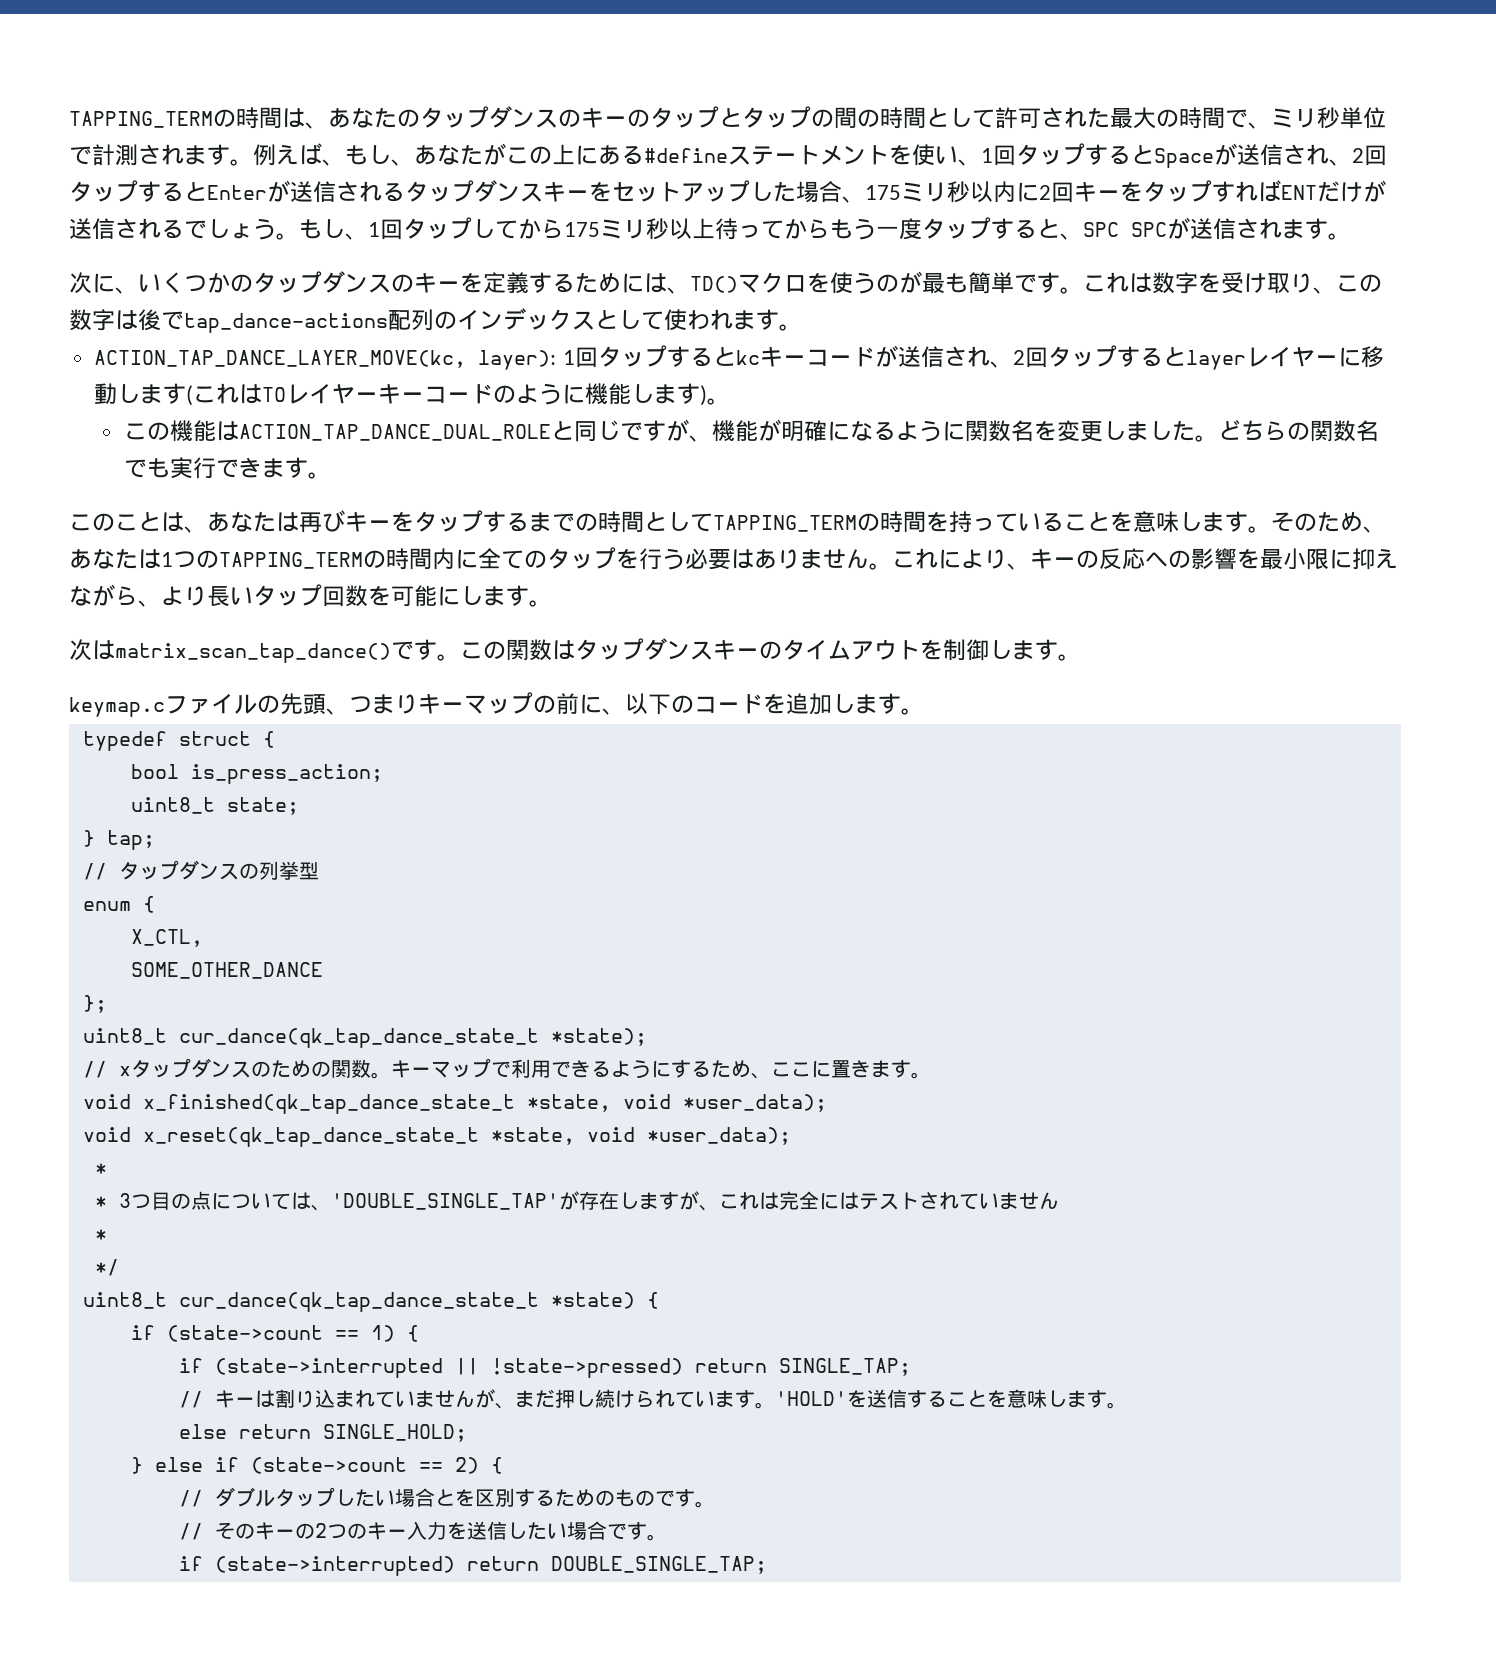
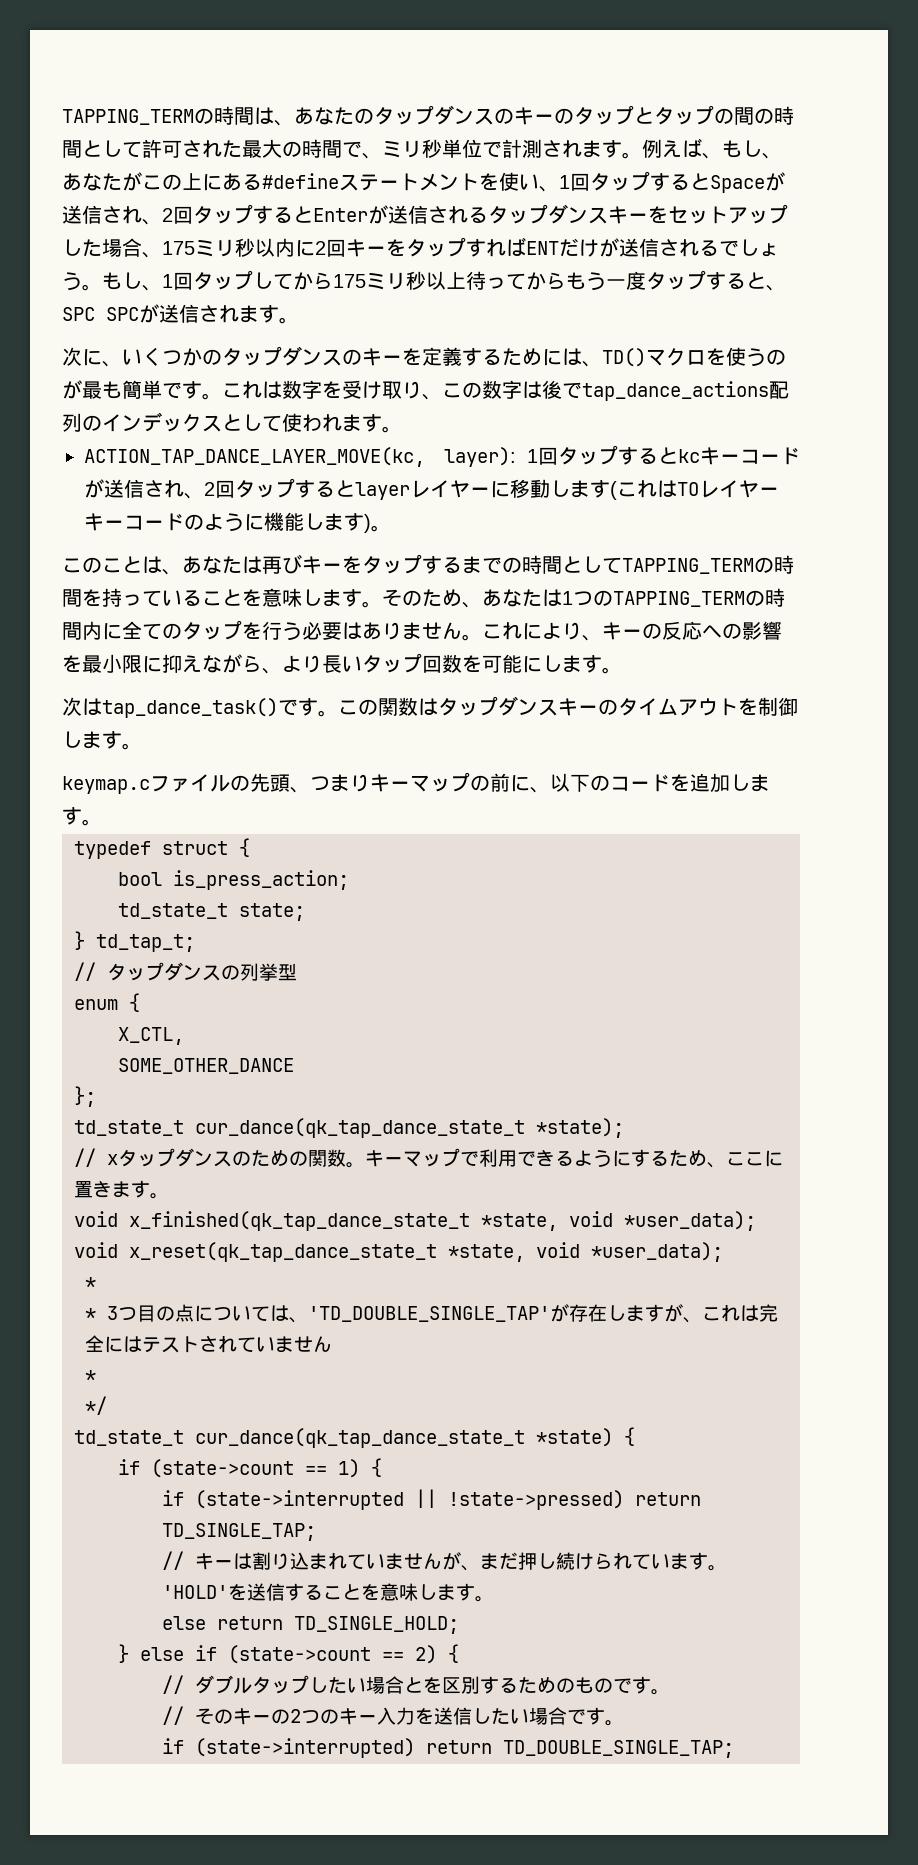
[184,313,388,333] tap_dance-actions -> [582,381,769,401] tap_dance_actions
[124,419,1380,442] [124,457,332,479] // この機能はACTION_TAP_DANCE_DUAL_ROLEと同じですが、機能が明確になるように関数名を変更しました。どちらの関数名でも実行できます。 -> (391, 528) none
[115,643,391,663] matrix_scan_tap_dance() -> [102,698,278,718] tap_dance_task()
[130,797,215,814] uint8_t -> [118,903,228,919] td_state_t
[106,830,155,850] tap; -> [96,934,195,952] td_tap_t;
[82,1028,167,1045] uint8_t -> [74,1120,184,1136] td_state_t
[330,1193,559,1210] 'DOUBLE_SINGLE_TAP' -> [308,1306,550,1322] 'TD_DOUBLE_SINGLE_TAP'
[82,1292,167,1309] uint8_t -> [74,1430,184,1446] td_state_t
[778,1358,911,1376] SINGLE_TAP; -> [162,1523,316,1541] TD_SINGLE_TAP;
[322,1424,467,1442] SINGLE_HOLD; -> [294,1616,459,1634] TD_SINGLE_HOLD;
[550,1556,767,1574] DOUBLE_SINGLE_TAP; -> [503,1740,734,1758] TD_DOUBLE_SINGLE_TAP;

